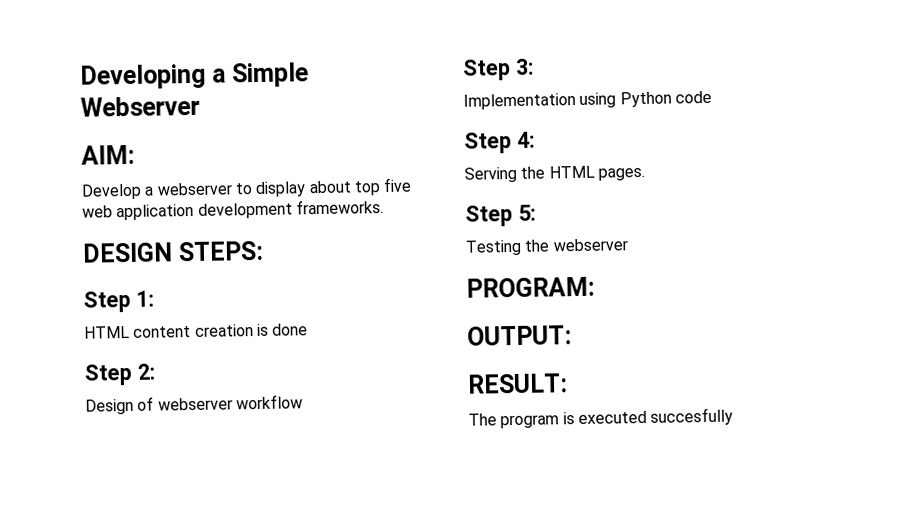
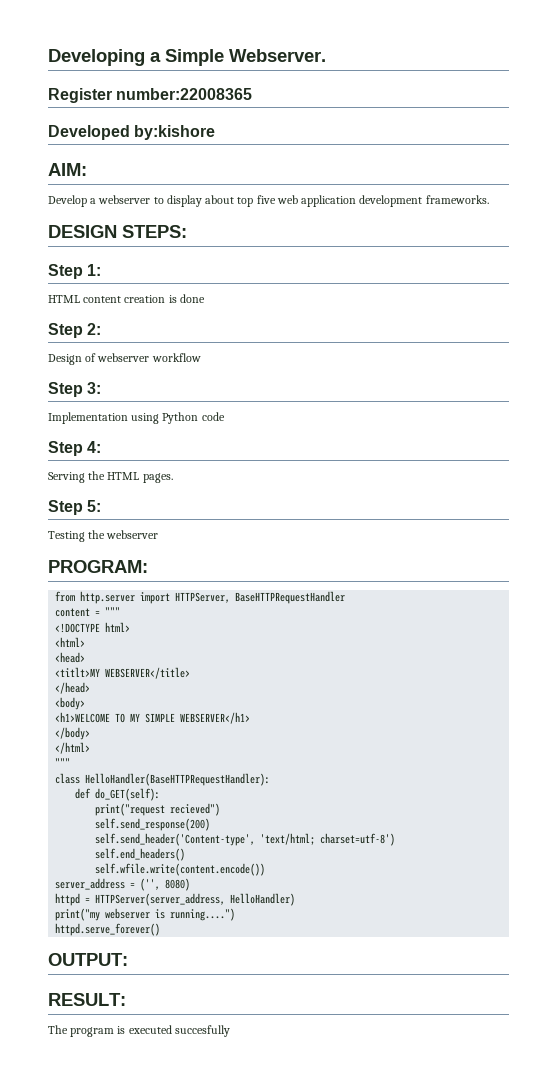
[80,95,200,117] Webserver -> [229,49,326,62] [48,88,253,103] [48,125,216,140] Webserver. // Register number:22008365 // Developed by:kishore
(595, 287) none -> [55,591,346,604] [55,607,121,617] [55,622,131,633] [55,637,86,647] [55,652,86,663] [55,667,191,679] [55,682,91,694] [55,697,86,710] [55,712,251,724] [55,727,91,740] [55,742,91,754] [55,758,71,767] [55,773,271,786] [75,788,161,801] [95,803,221,816] [95,818,211,831] [95,833,396,846] [95,848,186,861] [95,863,266,876] [55,878,191,891] [55,893,296,906] [55,908,236,921] [55,923,161,936] // from http.server import HTTPServer, BaseHTTPRequestHandler // content = """ // <!DOCTYPE html> // <html> // <head> // <titlt>MY WEBSERVER</title> // </head> // <body> // <h1>WELCOME TO MY SIMPLE WEBSERVER</h1> // </body> // </html> // """ // class HelloHandler(BaseHTTPRequestHandler): // def do_GET(self): // print("request recieved") // self.send_response(200) // self.send_header('Content-type', 'text/html; charset=utf-8') // self.end_headers() // self.wfile.write(content.encode()) // server_address = ('', 8080) // httpd = HTTPServer(server_address, HelloHandler) // print("my webserver is running....") // httpd.serve_forever()

